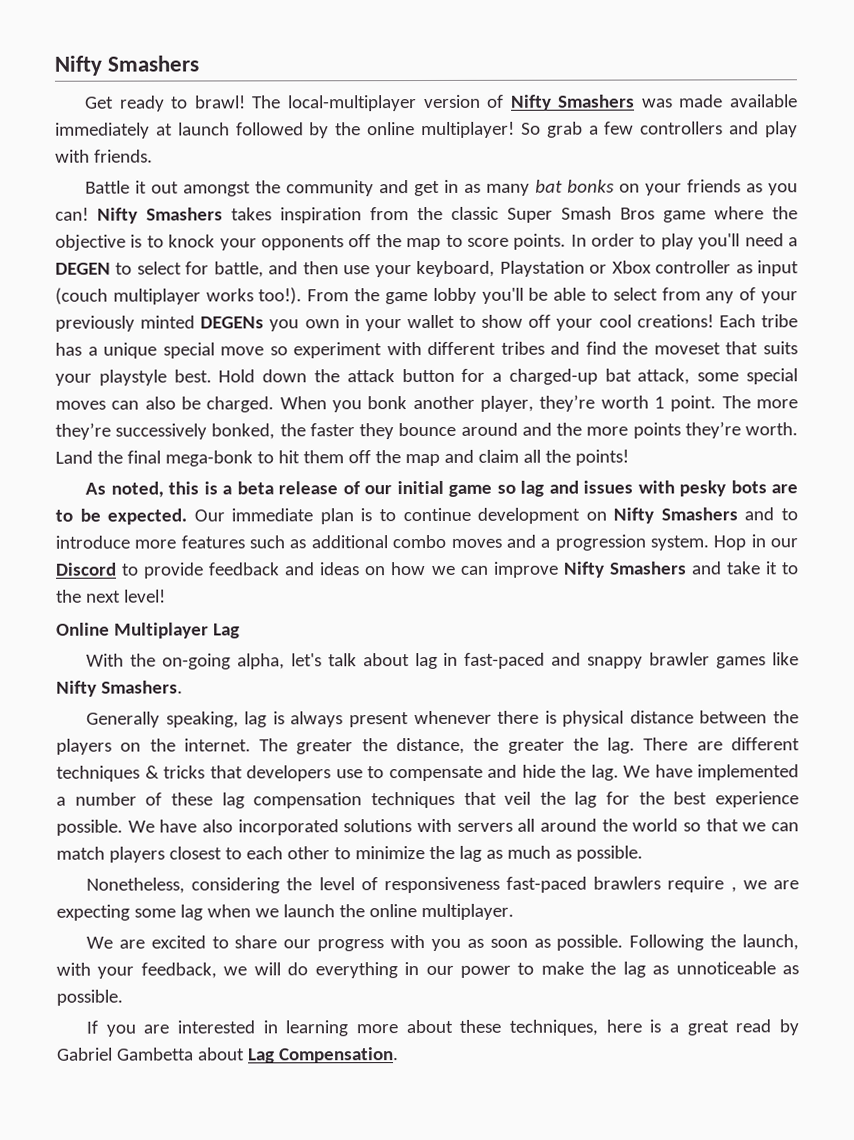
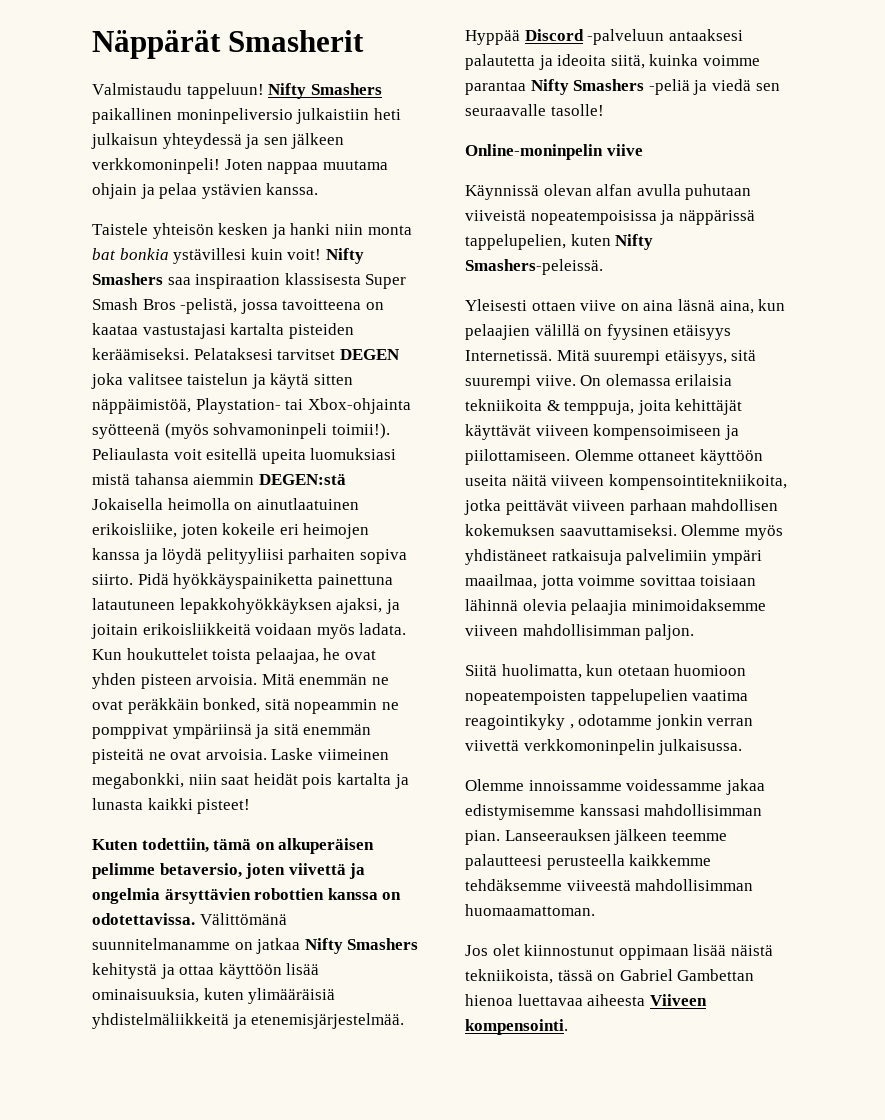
[54,55,200,76] [85,94,798,112] [55,121,799,139] [55,149,153,163] [85,179,798,197] [55,206,798,224] [55,233,799,251] [55,260,800,278] [55,287,798,305] [55,314,798,332] [55,341,798,359] [55,368,799,386] [55,394,799,413] [55,421,799,440] [55,449,629,467] [85,480,798,498] [55,507,798,525] [55,534,799,551] [55,561,799,579] [56,589,166,603] [56,622,240,639] [86,652,799,670] [56,680,183,697] [86,710,799,728] [56,737,801,755] [56,764,799,782] [56,791,799,809] [56,818,799,836] [56,845,643,863] [86,876,800,894] [56,903,514,921] [86,934,800,952] [56,961,799,979] [56,989,123,1006] [86,1019,800,1037] [56,1047,399,1064] Nifty Smashers // Get ready to brawl! The local-multiplayer version of Nifty Smashers was made available immediately at launch followed by the online multiplayer! So grab a few controllers and play with friends. // Battle it out amongst the community and get in as many bat bonks on your friends as you can! Nifty Smashers takes inspiration from the classic Super Smash Bros game where the objective is to knock your opponents off the map to score points. In order to play you'll need a DEGEN to select for battle, and then use your keyboard, Playstation or Xbox controller as input (couch multiplayer works too!). From the game lobby you'll be able to select from any of your previously minted DEGENs you own in your wallet to show off your cool creations! Each tribe has a unique special move so experiment with different tribes and find the moveset that suits your playstyle best. Hold down the attack button for a charged-up bat attack, some special moves can also be charged. When you bonk another player, they’re worth 1 point. The more they’re successively bonked, the faster they bounce around and the more points they’re worth. Land the final mega-bonk to hit them off the map and claim all the points! // As noted, this is a beta release of our initial game so lag and issues with pesky bots are to be expected. Our immediate plan is to continue development on Nifty Smashers and to introduce more features such as additional combo moves and a progression system. Hop in our Discord to provide feedback and ideas on how we can improve Nifty Smashers and take it to the next level! // Online Multiplayer Lag // With the on-going alpha, let's talk about lag in fast-paced and snappy brawler games like Nifty Smashers. // Generally speaking, lag is always present whenever there is physical distance between the players on the internet. The greater the distance, the greater the lag. There are different techniques & tricks that developers use to compensate and hide the lag. We have implemented a number of these lag compensation techniques that veil the lag for the best experience possible. We have also incorporated solutions with servers all around the world so that we can match players closest to each other to minimize the lag as much as possible. // Nonetheless, considering the level of responsiveness fast-paced brawlers require , we are expecting some lag when we launch the online multiplayer. // We are excited to share our progress with you as soon as possible. Following the launch, with your feedback, we will do everything in our power to make the lag as unnoticeable as possible. // If you are interested in learning more about these techniques, here is a great read by Gabriel Gambetta about Lag Compensation. -> [92,30,365,59] [92,83,382,99] [92,108,401,124] [91,133,345,149] [92,158,388,174] [92,183,319,199] [92,223,412,239] [92,248,364,264] [92,273,407,289] [92,298,384,314] [92,323,354,339] [92,348,400,360] [91,373,353,389] [92,398,411,414] [92,423,390,439] [92,448,397,464] [92,473,346,485] [92,498,359,510] [92,523,370,539] [92,548,407,564] [92,573,393,589] [92,598,400,614] [91,623,407,639] [92,648,376,664] [92,673,389,689] [92,698,399,714] [92,724,372,739] [92,748,389,764] [92,773,409,789] [92,798,251,814] [92,838,375,854] [92,863,366,879] [92,888,402,904] [92,913,287,925] [92,938,419,954] [92,963,320,979] [92,988,336,1004] [92,1013,405,1029] [465,29,743,45] [465,54,760,70] [465,79,780,95] [465,104,604,116] [465,144,643,160] [465,184,752,200] [465,210,755,225] [465,234,654,250] [465,259,603,275] [465,299,786,314] [465,324,732,340] [465,350,757,365] [465,374,733,390] [465,399,743,415] [465,424,739,440] [465,449,763,465] [465,474,787,490] [464,499,779,515] [465,524,783,540] [465,549,762,565] [465,574,757,590] [465,599,766,615] [465,624,695,640] [465,664,747,679] [465,689,749,705] [465,714,754,730] [465,739,743,755] [465,779,765,795] [465,804,763,820] [465,829,727,845] [465,854,712,870] [465,879,754,891] [465,904,595,916] [465,944,773,960] [465,969,755,984] [465,994,707,1006] [465,1019,568,1035] Näppärät Smasherit // Valmistaudu tappeluun! Nifty Smashers paikallinen moninpeliversio julkaistiin heti julkaisun yhteydessä ja sen jälkeen verkkomoninpeli! Joten nappaa muutama ohjain ja pelaa ystävien kanssa. // Taistele yhteisön kesken ja hanki niin monta bat bonkia ystävillesi kuin voit! Nifty Smashers saa inspiraation klassisesta Super Smash Bros -pelistä, jossa tavoitteena on kaataa vastustajasi kartalta pisteiden keräämiseksi. Pelataksesi tarvitset DEGEN joka valitsee taistelun ja käytä sitten näppäimistöä, Playstation- tai Xbox-ohjainta syötteenä (myös sohvamoninpeli toimii!). Peliaulasta voit esitellä upeita luomuksiasi mistä tahansa aiemmin DEGEN:stä Jokaisella heimolla on ainutlaatuinen erikoisliike, joten kokeile eri heimojen kanssa ja löydä pelityyliisi parhaiten sopiva siirto. Pidä hyökkäyspainiketta painettuna latautuneen lepakkohyökkäyksen ajaksi, ja joitain erikoisliikkeitä voidaan myös ladata. Kun houkuttelet toista pelaajaa, he ovat yhden pisteen arvoisia. Mitä enemmän ne ovat peräkkäin bonked, sitä nopeammin ne pomppivat ympäriinsä ja sitä enemmän pisteitä ne ovat arvoisia. Laske viimeinen megabonkki, niin saat heidät pois kartalta ja lunasta kaikki pisteet! // Kuten todettiin, tämä on alkuperäisen pelimme betaversio, joten viivettä ja ongelmia ärsyttävien robottien kanssa on odotettavissa. Välittömänä suunnitelmanamme on jatkaa Nifty Smashers kehitystä ja ottaa käyttöön lisää ominaisuuksia, kuten ylimääräisiä yhdistelmäliikkeitä ja etenemisjärjestelmää. Hyppää Discord -palveluun antaaksesi palautetta ja ideoita siitä, kuinka voimme parantaa Nifty Smashers -peliä ja viedä sen seuraavalle tasolle! // Online-moninpelin viive // Käynnissä olevan alfan avulla puhutaan viiveistä nopeatempoisissa ja näppärissä tappelupelien, kuten Nifty Smashers-peleissä. // Yleisesti ottaen viive on aina läsnä aina, kun pelaajien välillä on fyysinen etäisyys Internetissä. Mitä suurempi etäisyys, sitä suurempi viive. On olemassa erilaisia tekniikoita & temppuja, joita kehittäjät käyttävät viiveen kompensoimiseen ja piilottamiseen. Olemme ottaneet käyttöön useita näitä viiveen kompensointitekniikoita, jotka peittävät viiveen parhaan mahdollisen kokemuksen saavuttamiseksi. Olemme myös yhdistäneet ratkaisuja palvelimiin ympäri maailmaa, jotta voimme sovittaa toisiaan lähinnä olevia pelaajia minimoidaksemme viiveen mahdollisimman paljon. // Siitä huolimatta, kun otetaan huomioon nopeatempoisten tappelupelien vaatima reagointikyky , odotamme jonkin verran viivettä verkkomoninpelin julkaisussa. // Olemme innoissamme voidessamme jakaa edistymisemme kanssasi mahdollisimman pian. Lanseerauksen jälkeen teemme palautteesi perusteella kaikkemme tehdäksemme viiveestä mahdollisimman huomaamattoman. // Jos olet kiinnostunut oppimaan lisää näistä tekniikoista, tässä on Gabriel Gambettan hienoa luettavaa aiheesta Viiveen kompensointi.

